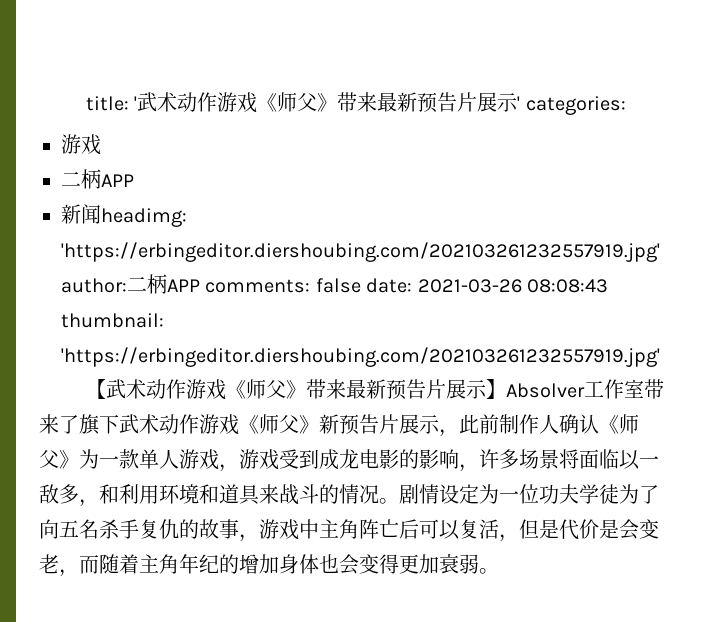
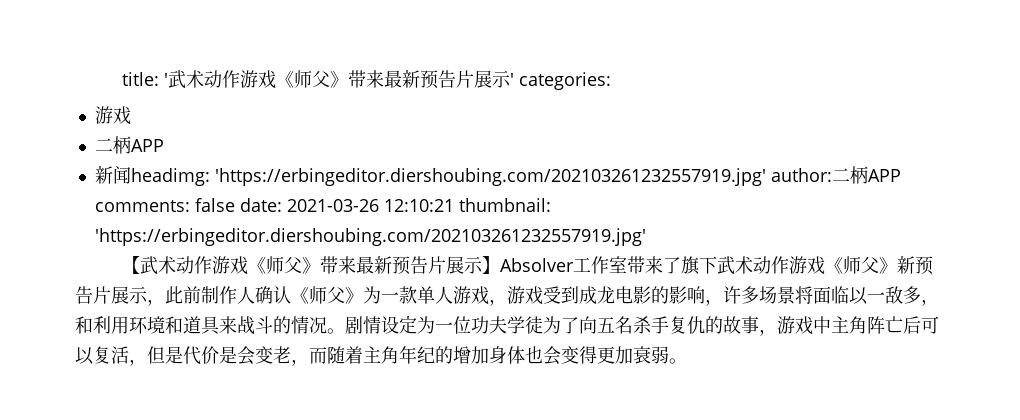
[526,279,608,293] 08:08:43 -> [383,199,454,212] 12:10:21

